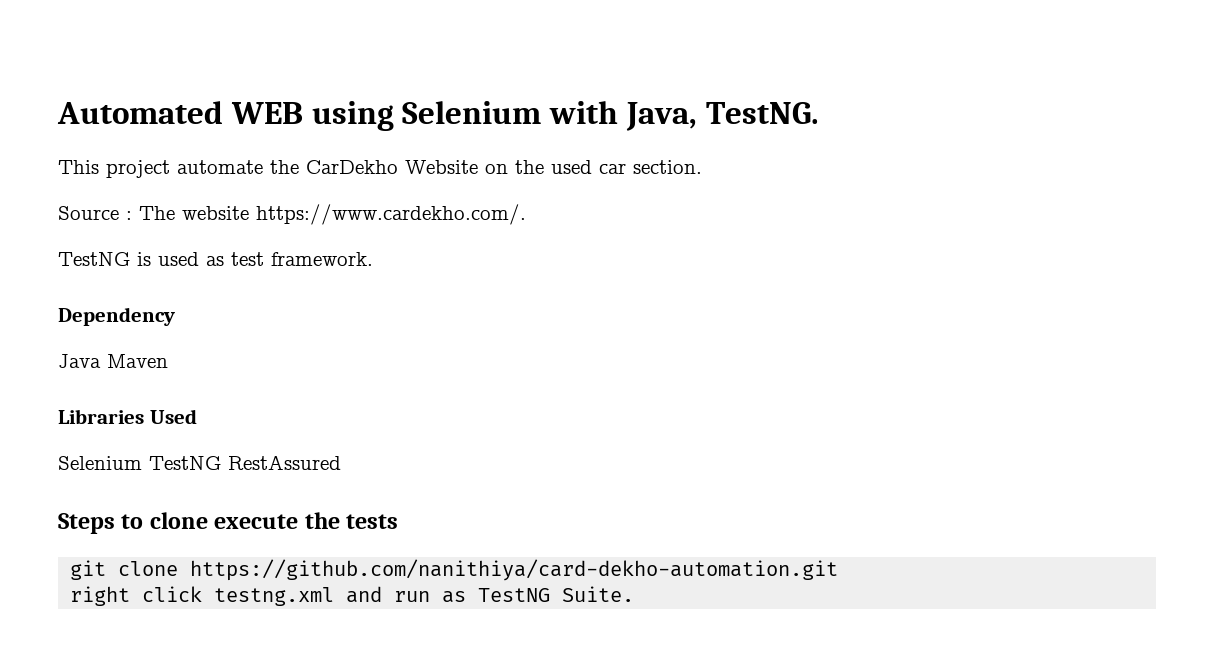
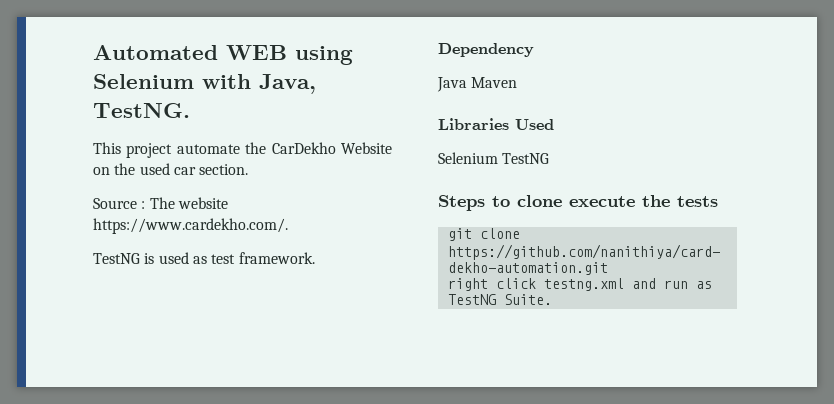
[228,455,341,470] RestAssured -> (550, 158) none

